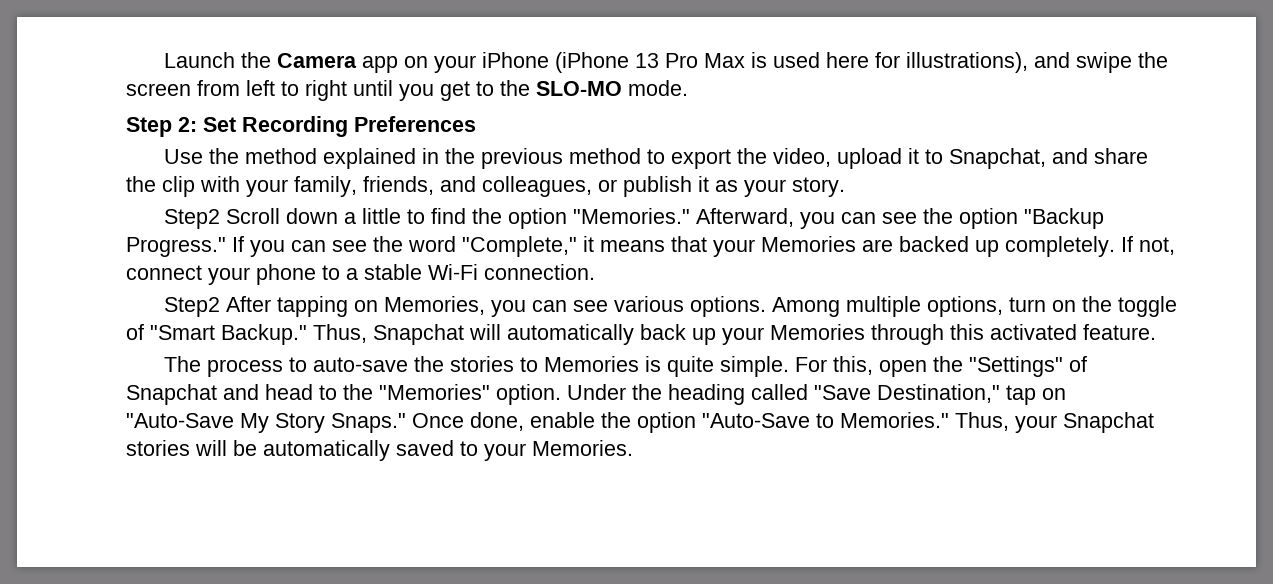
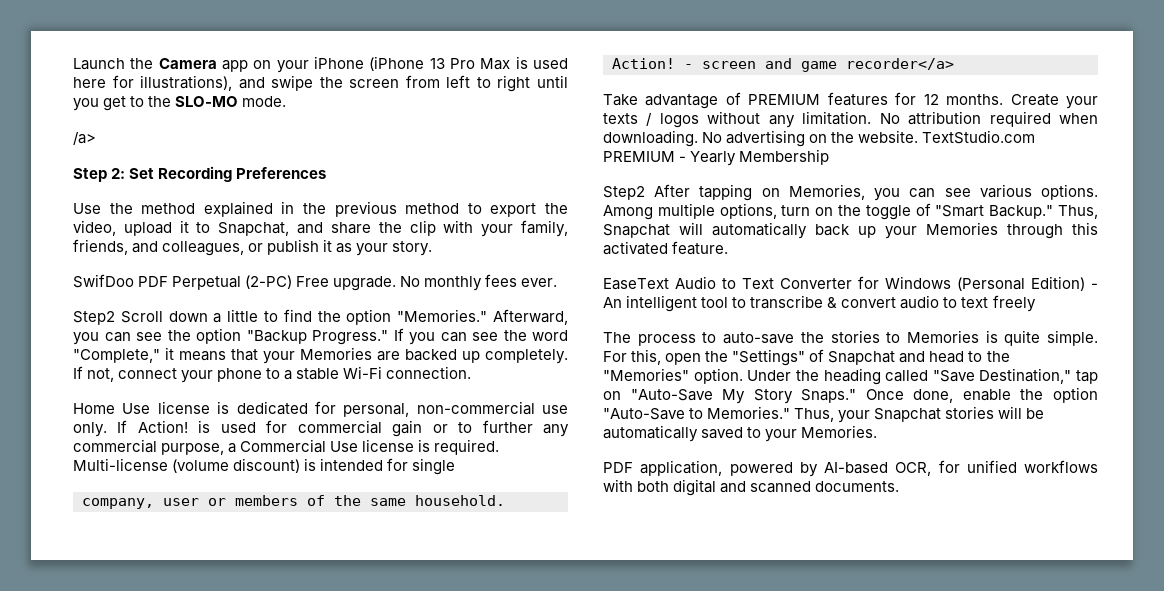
(688, 88) none -> [73,131,96,145] // /a>
(845, 187) none -> [73,274,558,291] // SwifDoo PDF Perpetual (2-PC) Free upgrade. No monthly fees ever.
(595, 272) none -> [73,401,568,417] [73,420,569,437] [73,439,500,455] [73,458,456,475] [82,495,505,509] [612,58,954,72] [603,92,1098,109] [603,111,1098,128] [603,130,1036,147] [603,149,830,166] // Home Use license is dedicated for personal, non-commercial use only. If Action! is used for commercial gain or to further any commercial purpose, a Commercial Use license is required. Multi-license (volume discount) is intended for single // company, user or members of the same household. Action! - screen and game recorder</a> // Take advantage of PREMIUM features for 12 months. Create your texts / logos without any limitation. No attribution required when downloading. No advertising on the website. TextStudio.com PREMIUM - Yearly Membership
(1156, 332) none -> [603,276,1098,291] [603,295,1036,312] // EaseText Audio to Text Converter for Windows (Personal Edition) - An intelligent tool to transcribe & convert audio to text freely
(633, 448) none -> [603,460,1098,477] [603,479,900,496] // PDF application, powered by AI-based OCR, for unified workflows with both digital and scanned documents.

